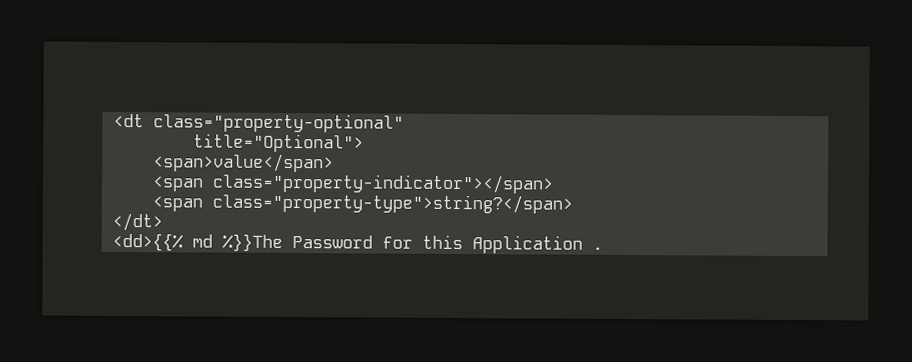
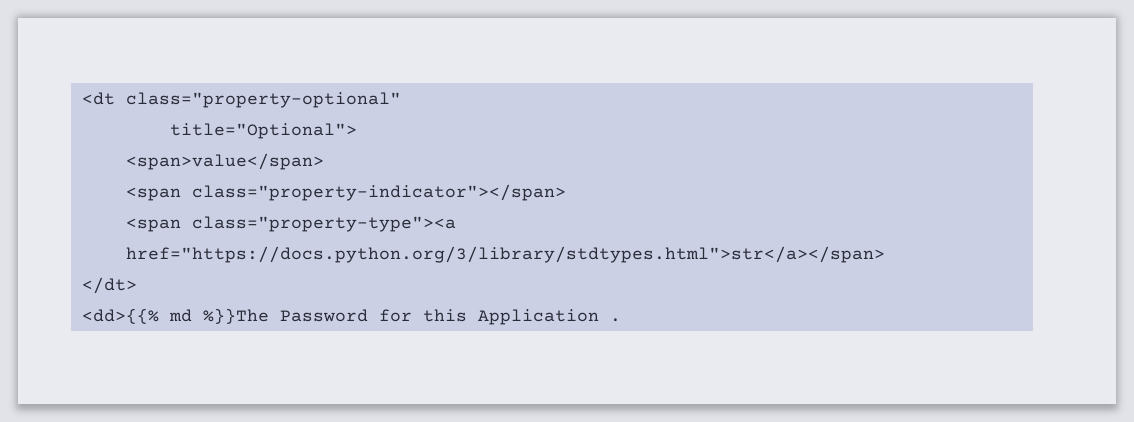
[211,193,573,214] class="property-type">string?</span> -> [192,216,457,232] [126,246,886,263] class="property-type"><a href="https://docs.python.org/3/library/stdtypes.html">str</a></span>

